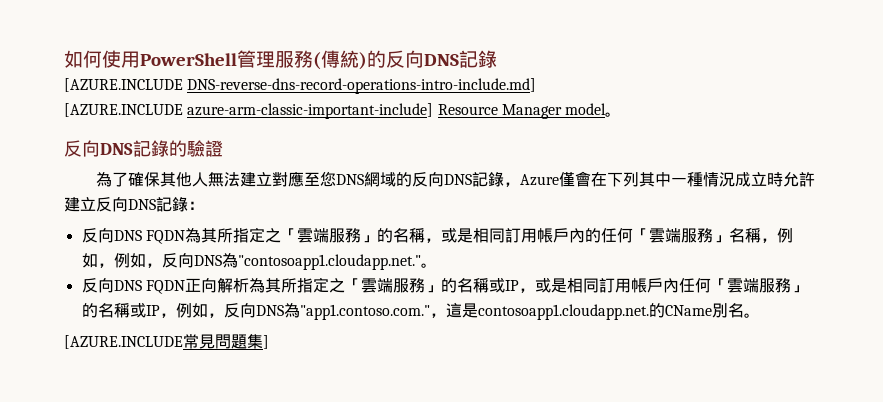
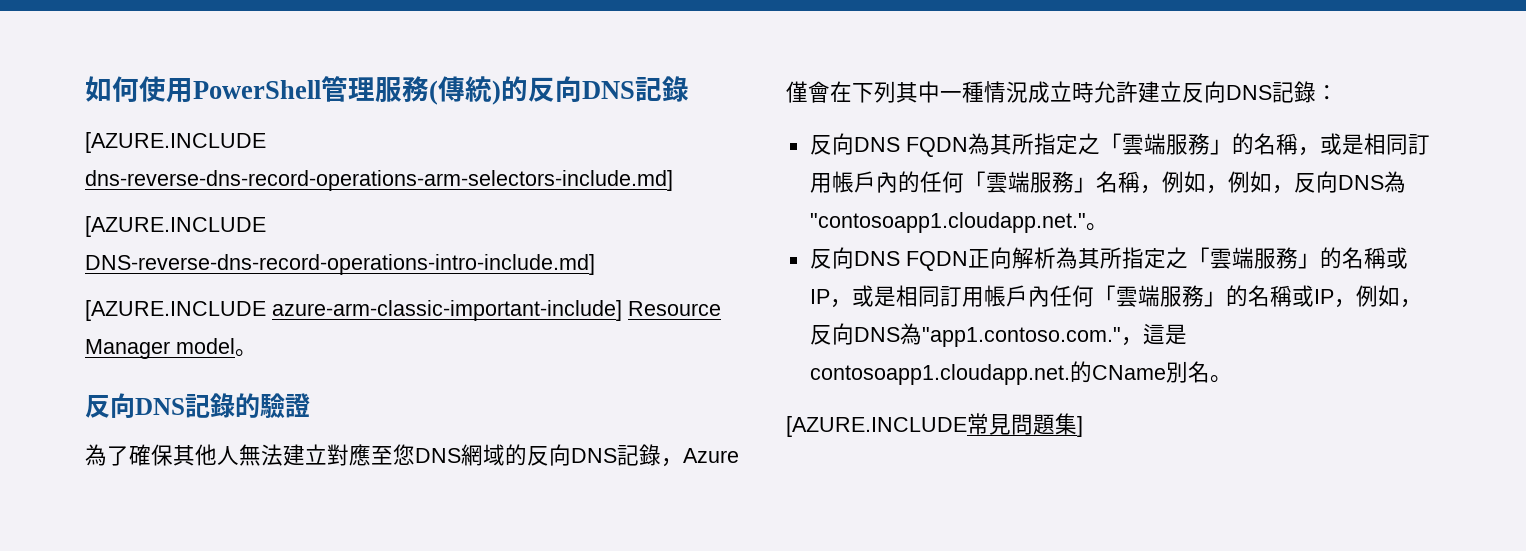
(497, 59) none -> [85,132,266,153] [85,170,673,191] // [AZURE.INCLUDE dns-reverse-dns-record-operations-arm-selectors-include.md]

